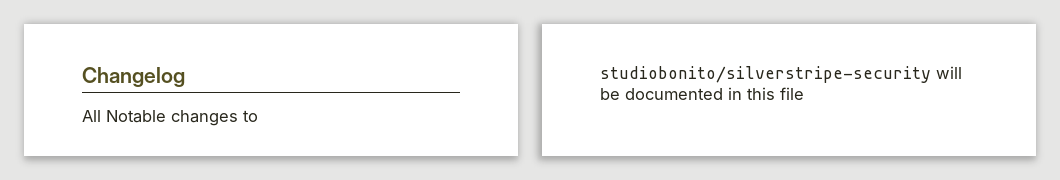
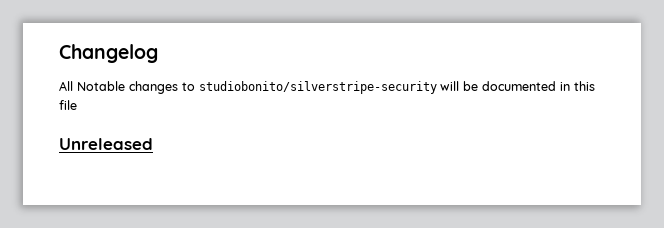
(804, 93) none -> [59,138,153,150] // Unreleased

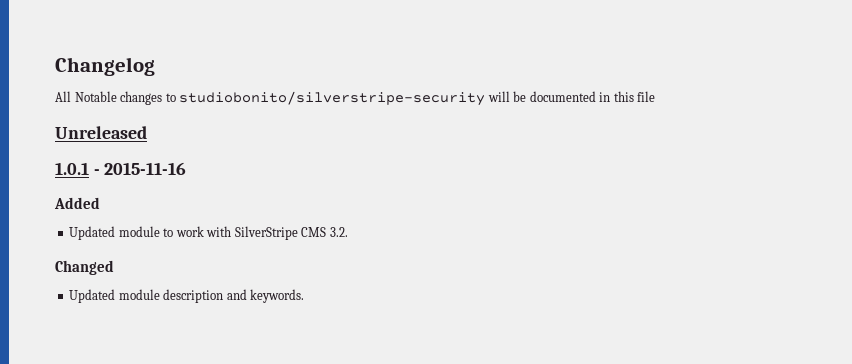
(153, 144) none -> [55,162,187,175] [54,197,100,209] [69,226,348,240] [55,260,114,275] [69,289,305,303] // 1.0.1 - 2015-11-16 // Added // Updated module to work with SilverStripe CMS 3.2. // Changed // Updated module description and keywords.

